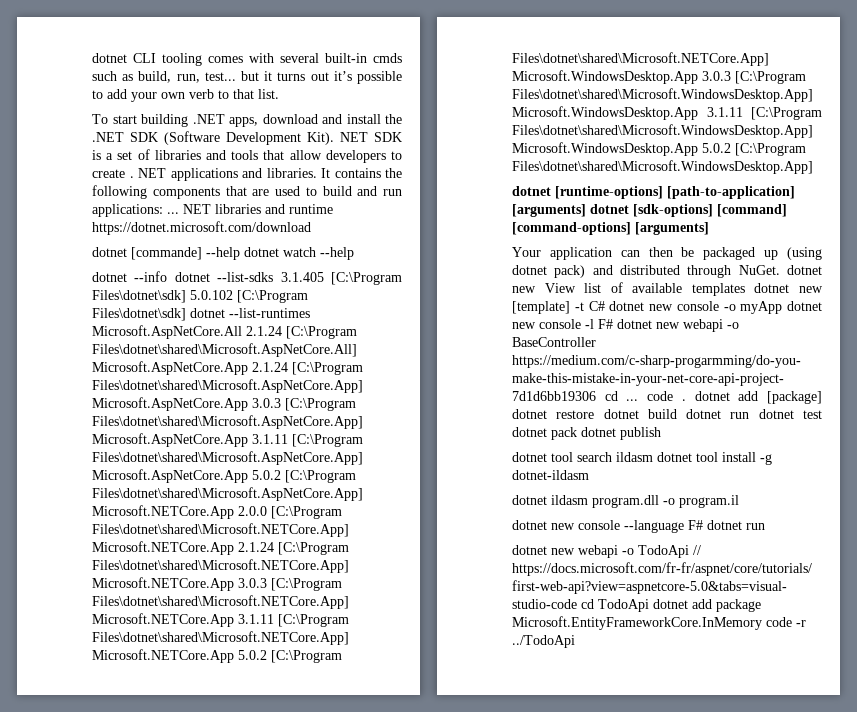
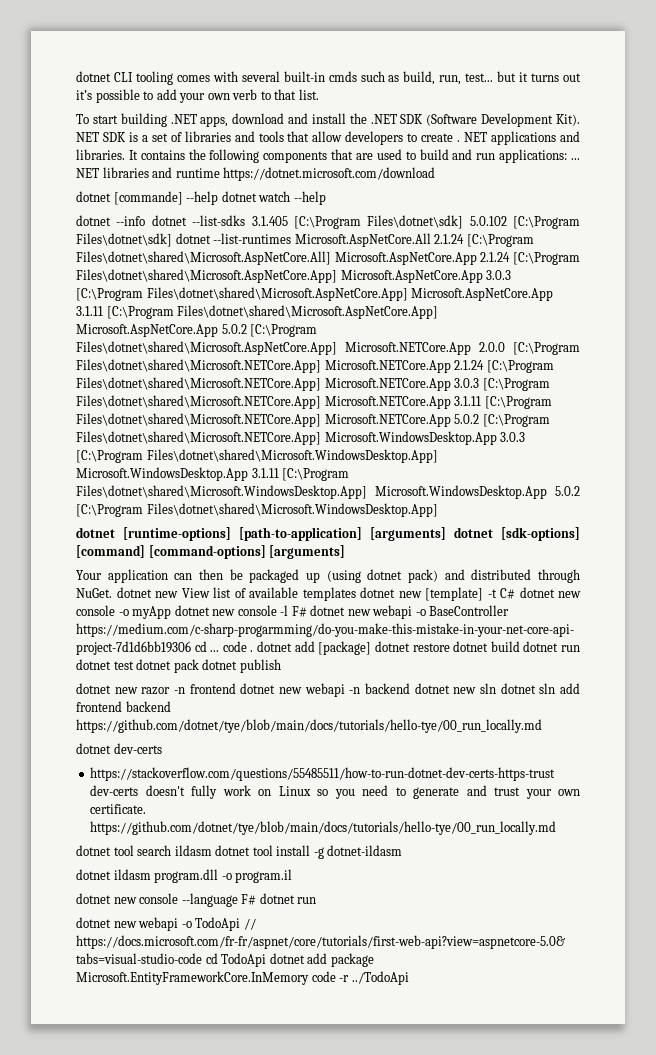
(661, 433) none -> [76,683,581,697] [76,701,171,712] [76,719,542,733] [76,743,162,754] [90,767,556,781] [90,785,581,799] [90,804,147,814] [90,821,557,835] // dotnet new razor -n frontend dotnet new webapi -n backend dotnet new sln dotnet sln add frontend backend https://github.com/dotnet/tye/blob/main/docs/tutorials/hello-tye/00_run_locally.md // dotnet dev-certs // https://stackoverflow.com/questions/55485511/how-to-run-dotnet-dev-certs-https-trust dev-certs doesn't fully work on Linux so you need to generate and trust your own certificate. https://github.com/dotnet/tye/blob/main/docs/tutorials/hello-tye/00_run_locally.md

